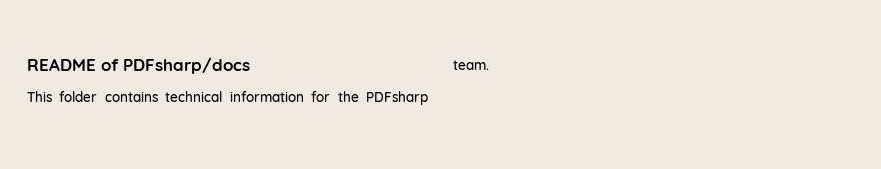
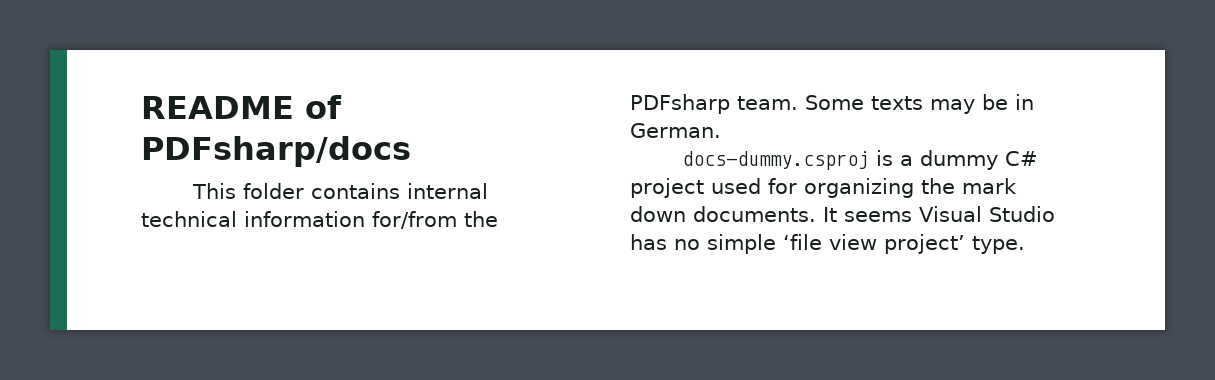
(158, 96) none -> [406,183,488,199] internal
[311,91,331,102] for -> [372,211,457,229] for/from
(489, 65) none -> [805,94,1034,114] [630,123,721,138] [681,150,1038,170] [630,178,1017,198] [630,206,1055,222] [630,234,1025,254] Some texts may be in German. // docs-dummy.csproj is a dummy C# project used for organizing the mark down documents. It seems Visual Studio has no simple ‘file view project’ type.

